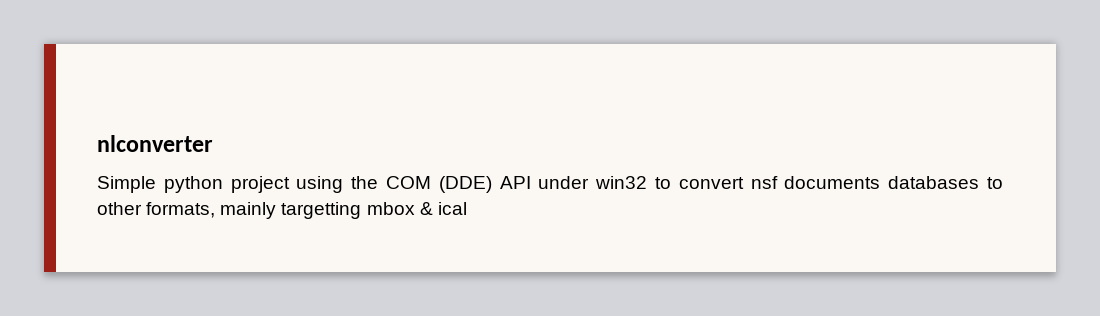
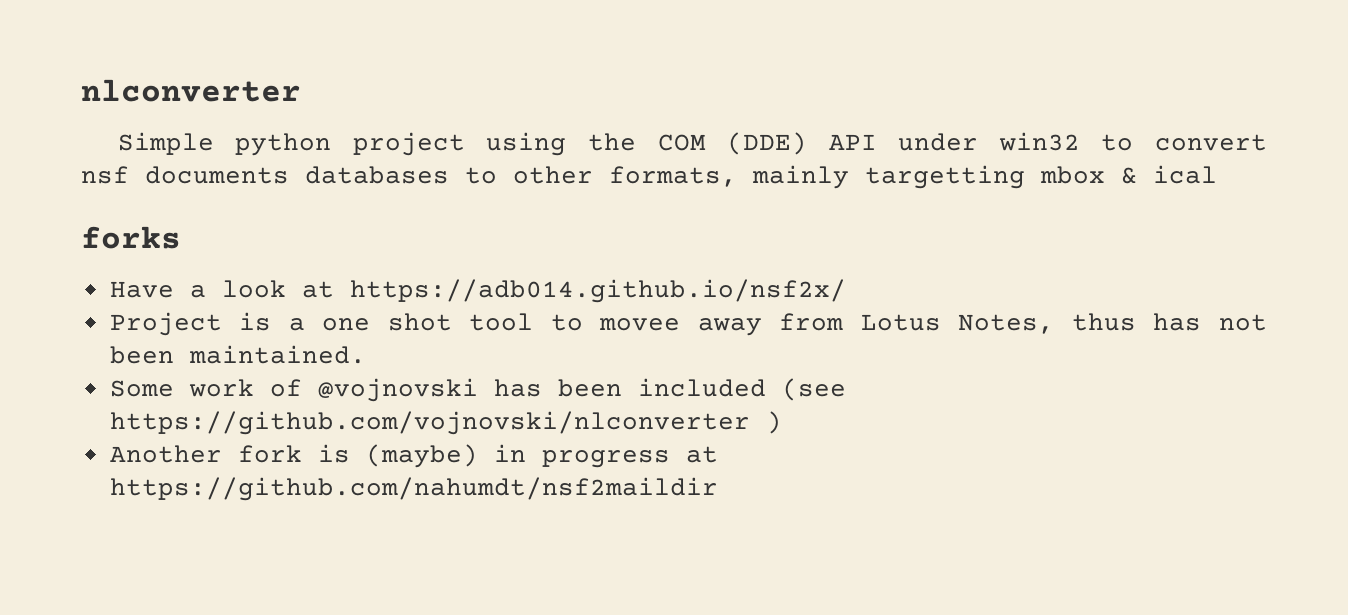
(467, 208) none -> [81,226,181,249] [109,279,846,303] [109,312,1268,336] [109,345,366,364] [109,378,846,402] [109,411,782,435] [109,444,718,468] [109,477,718,501] // forks // Have a look at https://adb014.github.io/nsf2x/ // Project is a one shot tool to movee away from Lotus Notes, thus has not been maintained. // Some work of @vojnovski has been included (see https://github.com/vojnovski/nlconverter ) // Another fork is (maybe) in progress at https://github.com/nahumdt/nsf2maildir

